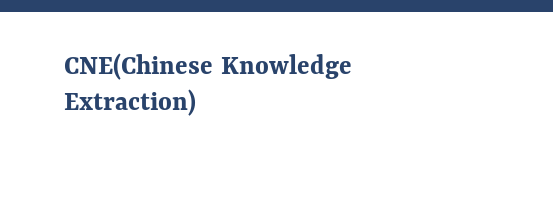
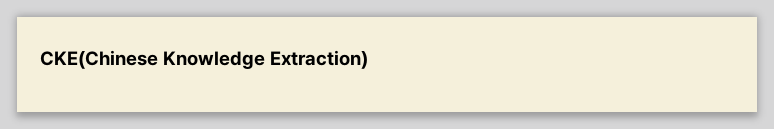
[64,53,213,80] CNE(Chinese -> [40,50,158,69] CKE(Chinese

